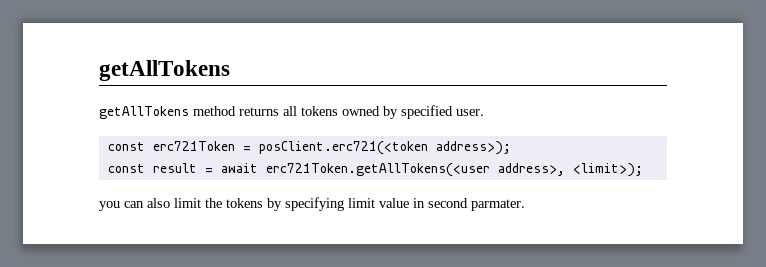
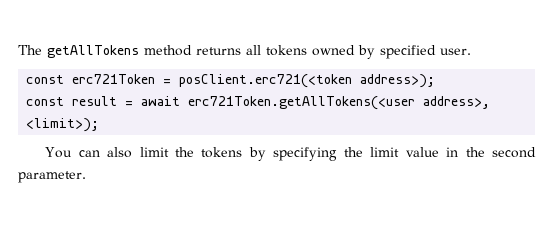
[99,60,230,81] getAllTokens // -> [18,45,42,55] The
[99,201,120,211] you -> [45,147,73,158] You
(344, 204) none -> [343,147,363,157] the
[428,198,525,211] second parmater. -> [465,147,536,158] [18,171,86,183] the second parameter.

